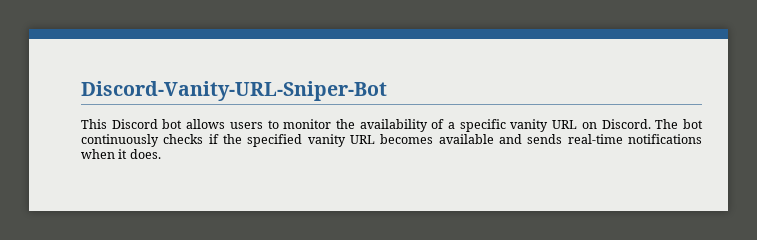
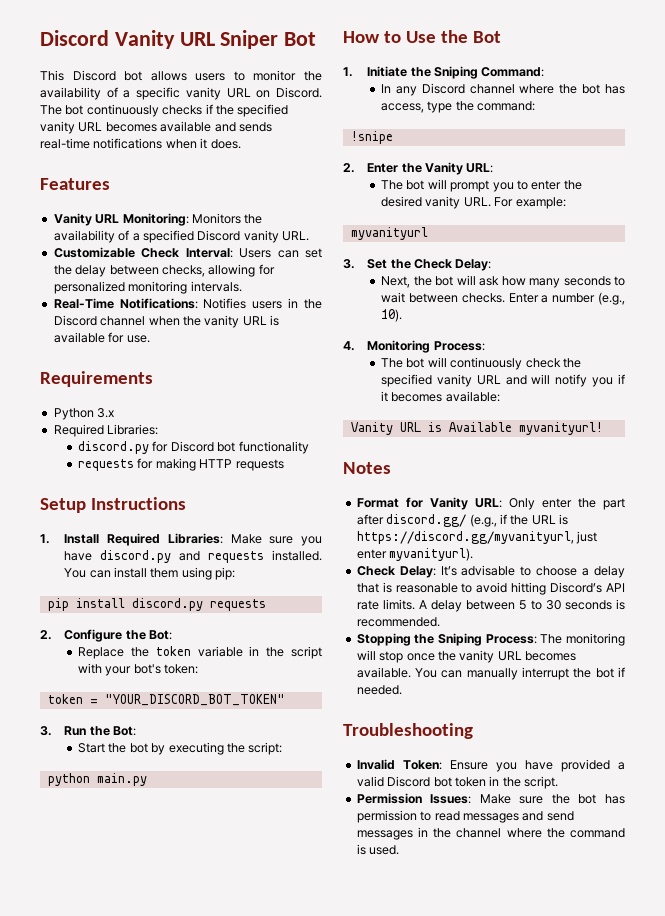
[81,81,387,101] Discord-Vanity-URL-Sniper-Bot -> [40,30,317,49] Discord Vanity URL Sniper Bot
(161, 154) none -> [40,178,110,190] [53,213,263,226] [53,230,309,243] [53,247,322,258] [53,264,275,277] [53,281,242,294] [53,298,322,309] [53,315,279,328] [53,332,150,343] [40,371,153,387] [53,408,115,420] [53,424,159,437] [78,441,309,454] [78,458,284,471] [40,497,186,513] [40,533,322,546] [64,550,322,563] [64,567,236,580] [47,598,266,611] [40,629,173,642] [78,646,322,659] [78,663,199,676] [47,694,285,706] [40,726,137,736] [78,742,283,755] [47,773,147,786] [343,30,501,43] [343,66,545,79] [381,83,625,96] [381,101,536,113] [350,131,393,144] [343,162,494,175] [381,179,582,192] [381,196,566,209] [350,227,428,240] [343,259,492,271] [381,275,625,288] [381,292,625,305] [381,309,403,322] [343,340,485,353] [381,357,581,370] [381,374,625,387] [381,391,500,402] [350,422,603,435] [343,462,391,474] [356,497,625,510] [356,514,568,527] [356,531,598,544] [356,548,474,561] [356,565,625,578] [356,582,625,595] [356,599,625,612] [356,617,440,627] [356,633,625,646] [356,650,576,663] [356,667,625,680] [356,685,402,695] [343,723,473,739] [356,759,625,772] [356,776,558,789] [356,793,625,804] [356,810,574,823] [356,827,625,840] [356,844,400,855] // Features // Vanity URL Monitoring: Monitors the availability of a specified Discord vanity URL. // Customizable Check Interval: Users can set the delay between checks, allowing for personalized monitoring intervals. // Real-Time Notifications: Notifies users in the Discord channel when the vanity URL is available for use. // Requirements // Python 3.x // Required Libraries: // discord.py for Discord bot functionality // requests for making HTTP requests // Setup Instructions // 1. Install Required Libraries: Make sure you have discord.py and requests installed. You can install them using pip: // pip install discord.py requests // 2. Configure the Bot: // Replace the token variable in the script with your bot's token: // token = "YOUR_DISCORD_BOT_TOKEN" // 3. Run the Bot: // Start the bot by executing the script: // python main.py // How to Use the Bot // 1. Initiate the Sniping Command: // In any Discord channel where the bot has access, type the command: // !snipe // 2. Enter the Vanity URL: // The bot will prompt you to enter the desired vanity URL. For example: // myvanityurl // 3. Set the Check Delay: // Next, the bot will ask how many seconds to wait between checks. Enter a number (e.g., 10). // 4. Monitoring Process: // The bot will continuously check the specified vanity URL and will notify you if it becomes available: // Vanity URL is Available myvanityurl! // Notes // Format for Vanity URL: Only enter the part after discord.gg/ (e.g., if the URL is https://discord.gg/myvanityurl, just enter myvanityurl). // Check Delay: It’s advisable to choose a delay that is reasonable to avoid hitting Discord’s API rate limits. A delay between 5 to 30 seconds is recommended. // Stopping the Sniping Process: The monitoring will stop once the vanity URL becomes available. You can manually interrupt the bot if needed. // Troubleshooting // Invalid Token: Ensure you have provided a valid Discord bot token in the script. // Permission Issues: Make sure the bot has permission to read messages and send messages in the channel where the command is used.

